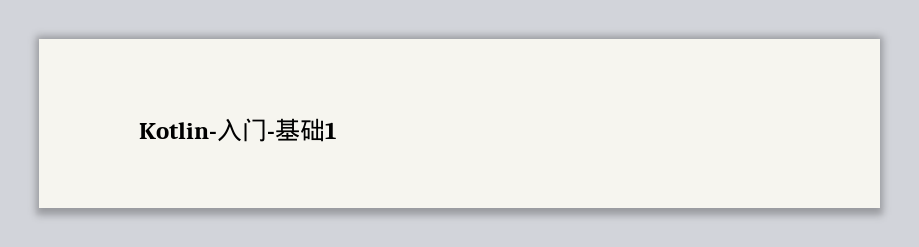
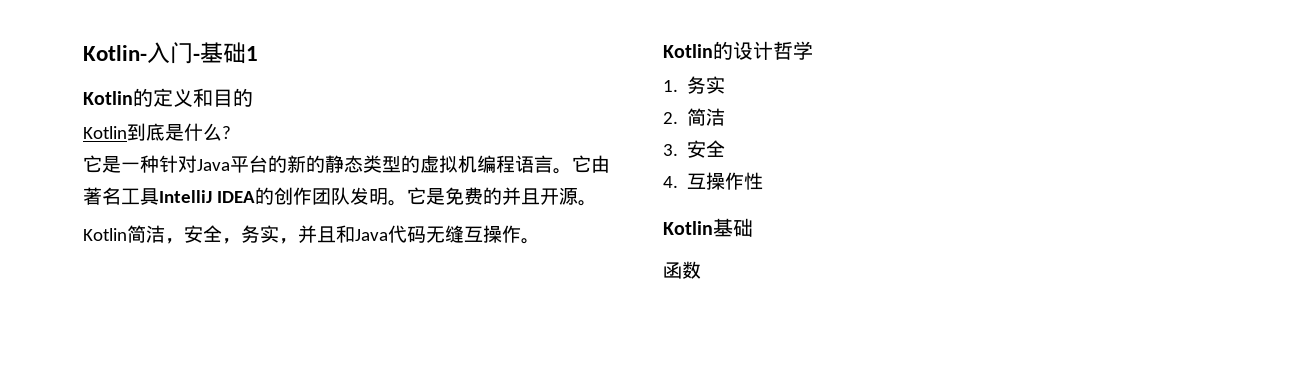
(336, 130) none -> [83,88,253,107] [83,123,231,141] [83,155,610,174] [83,187,597,206] [83,225,540,244] [663,41,813,60] [663,76,726,94] [663,108,726,126] [663,140,726,158] [663,172,764,190] [663,218,753,237] [663,261,701,279] // Kotlin的定义和目的 // Kotlin到底是什么? // 它是一种针对Java平台的新的静态类型的虚拟机编程语言。它由著名工具IntelliJ IDEA的创作团队发明。它是免费的并且开源。 // Kotlin简洁，安全，务实，并且和Java代码无缝互操作。 // Kotlin的设计哲学 // 1.务实 // 2.简洁 // 3.安全 // 4.互操作性 // Kotlin基础 // 函数

